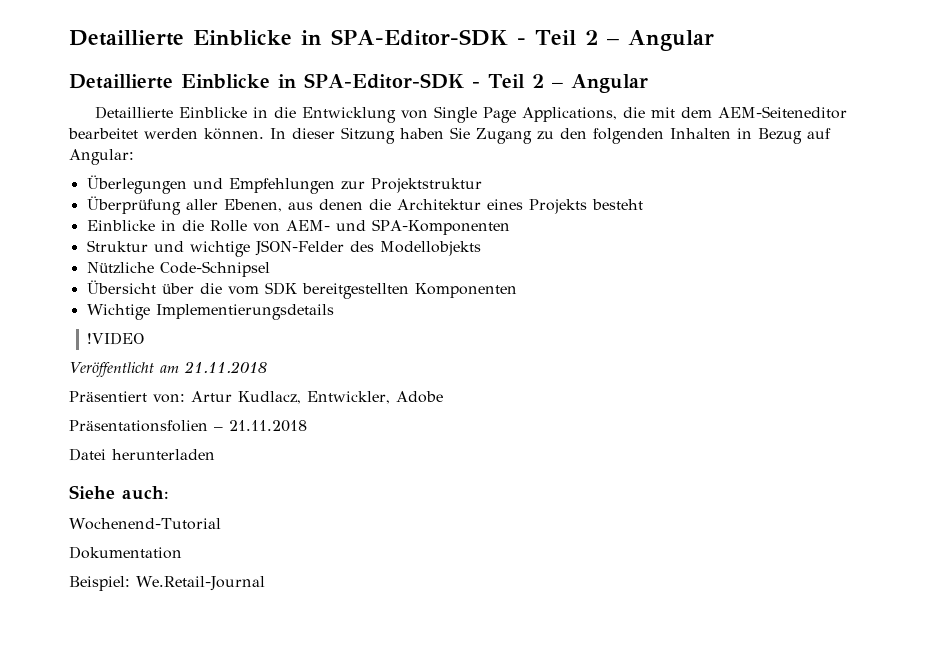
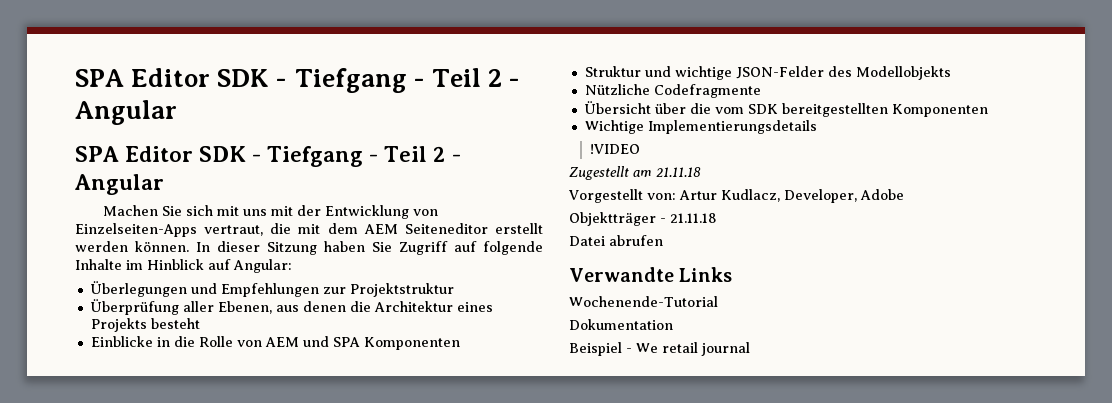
[69,29,714,51] [69,73,648,93] [94,106,847,123] [68,128,138,139] Detaillierte Einblicke in SPA-Editor-SDK - Teil 2 – Angular // Detaillierte Einblicke in SPA-Editor-SDK - Teil 2 – Angular // Detaillierte Einblicke in die Entwicklung von Single Page Applications, die mit dem AEM-Seiteneditor bearbeitet -> [75,68,521,93] [75,100,177,125] [75,146,461,167] [74,174,164,195] [103,205,439,219] [75,223,543,237] SPA Editor SDK - Tiefgang - Teil 2 - Angular // SPA Editor SDK - Tiefgang - Teil 2 - Angular // Machen Sie sich mit uns mit der Entwicklung von Einzelseiten-Apps vertraut, die mit dem AEM Seiteneditor erstellt
[476,128,802,144] Zugang zu den folgenden Inhalten in Bezug -> [399,241,543,255] [75,259,204,270] Zugriff auf folgende Inhalte im Hinblick
[285,219,510,235] AEM- und SPA-Komponenten -> [264,336,460,350] AEM und SPA Komponenten
[159,261,270,277] Code-Schnipsel -> [653,84,761,98] Codefragmente
[69,361,267,377] [69,391,147,402] Veröffentlicht am 21.11.2018 // Präsentiert -> [569,166,701,180] [568,189,643,203] Zugestellt am 21.11.18 // Vorgestellt
[307,391,390,404] Entwickler, -> [784,189,857,203] Developer,
[69,420,307,432] [69,448,215,461] [69,485,169,500] [69,518,221,530] [69,546,182,559] [69,576,265,591] Präsentationsfolien – 21.11.2018 // Datei herunterladen // Siehe auch: // Wochenend-Tutorial // Dokumentation // Beispiel: We.Retail-Journal -> [569,212,717,226] [569,235,663,246] [569,267,733,282] [569,296,718,307] [569,319,673,330] [569,342,750,356] Objektträger - 21.11.18 // Datei abrufen // Verwandte Links // Wochenende-Tutorial // Dokumentation // Beispiel - We retail journal

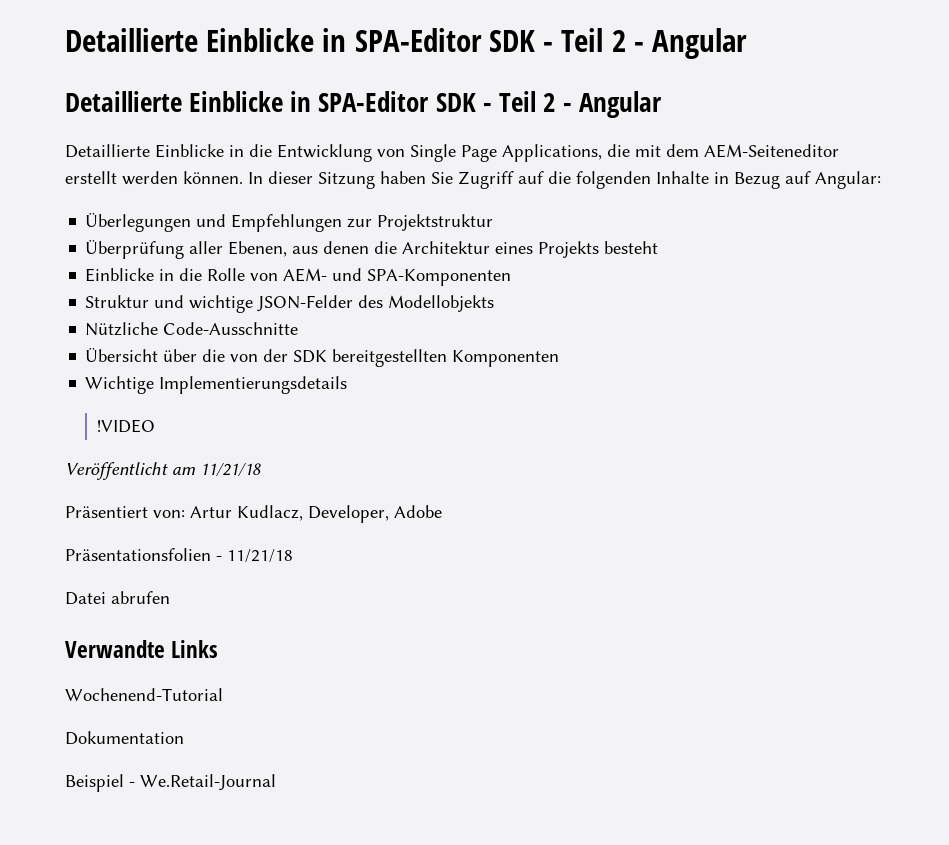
[75,68,521,93] [75,100,177,125] [75,146,461,167] [74,174,164,195] [103,205,439,219] [75,223,264,237] SPA Editor SDK - Tiefgang - Teil 2 - Angular // SPA Editor SDK - Tiefgang - Teil 2 - Angular // Machen Sie sich mit uns mit der Entwicklung von Einzelseiten-Apps vertraut, -> [65,28,748,59] [65,91,663,118] [65,144,602,162] Detaillierte Einblicke in SPA-Editor SDK - Teil 2 - Angular // Detaillierte Einblicke in SPA-Editor SDK - Teil 2 - Angular // Detaillierte Einblicke in die Entwicklung von Single Page Applications,
[363,223,488,234] AEM Seiteneditor -> [704,144,839,158] AEM-Seiteneditor
[483,241,543,255] [75,259,204,270] folgende Inhalte im Hinblick -> [548,171,780,189] die folgenden Inhalte in Bezug
[264,336,460,350] AEM und SPA Komponenten -> [283,268,512,286] AEM- und SPA-Komponenten
[653,84,761,98] Codefragmente -> [163,322,299,335] Code-Ausschnitte
[714,107,744,114] vom -> [230,349,289,362] von der
[569,166,701,180] [568,189,643,203] Zugestellt am 21.11.18 // Vorgestellt -> [65,462,261,480] [65,506,148,518] Veröffentlicht am 11/21/18 // Präsentiert
[569,212,717,226] Objektträger - 21.11.18 -> [65,548,293,563] Präsentationsfolien - 11/21/18
[569,296,718,307] Wochenende-Tutorial -> [65,688,223,701] Wochenend-Tutorial
[636,342,750,356] We retail journal -> [140,774,276,791] We.Retail-Journal

